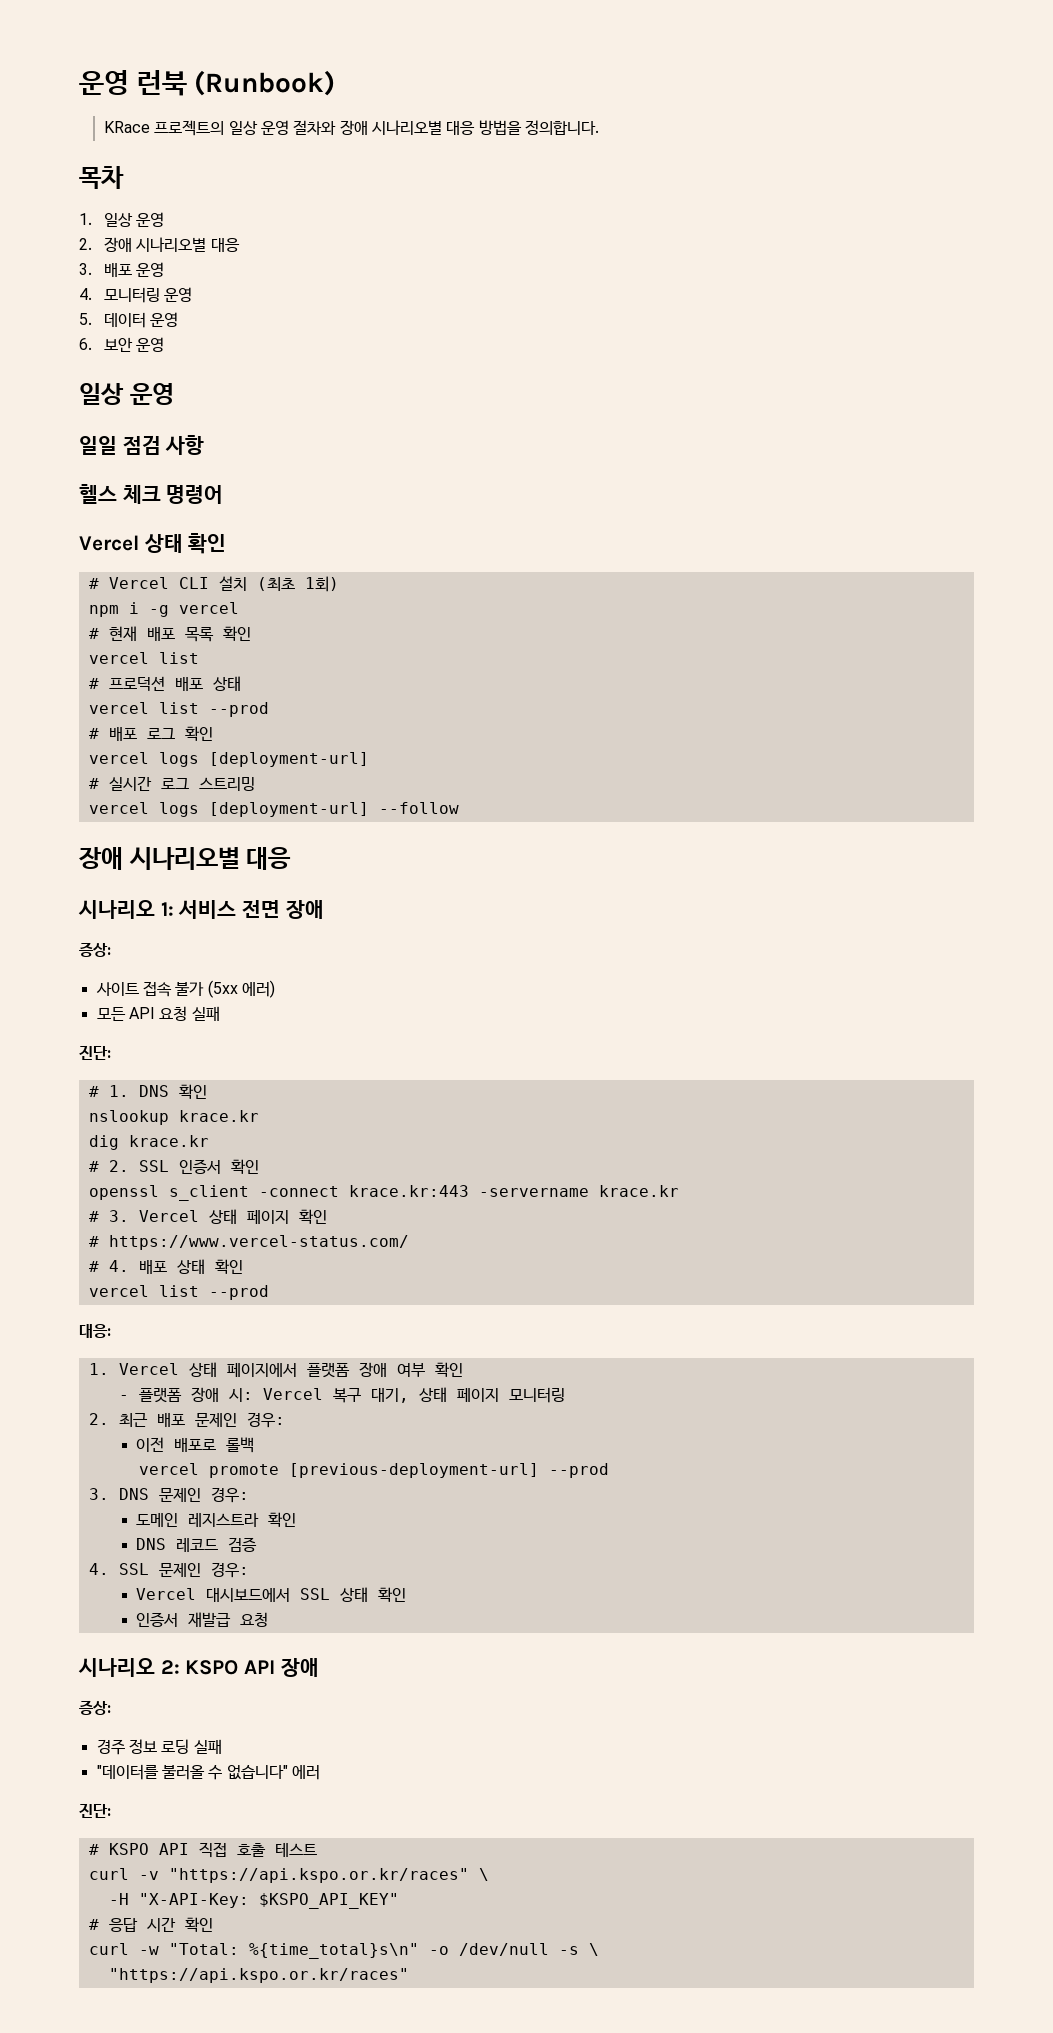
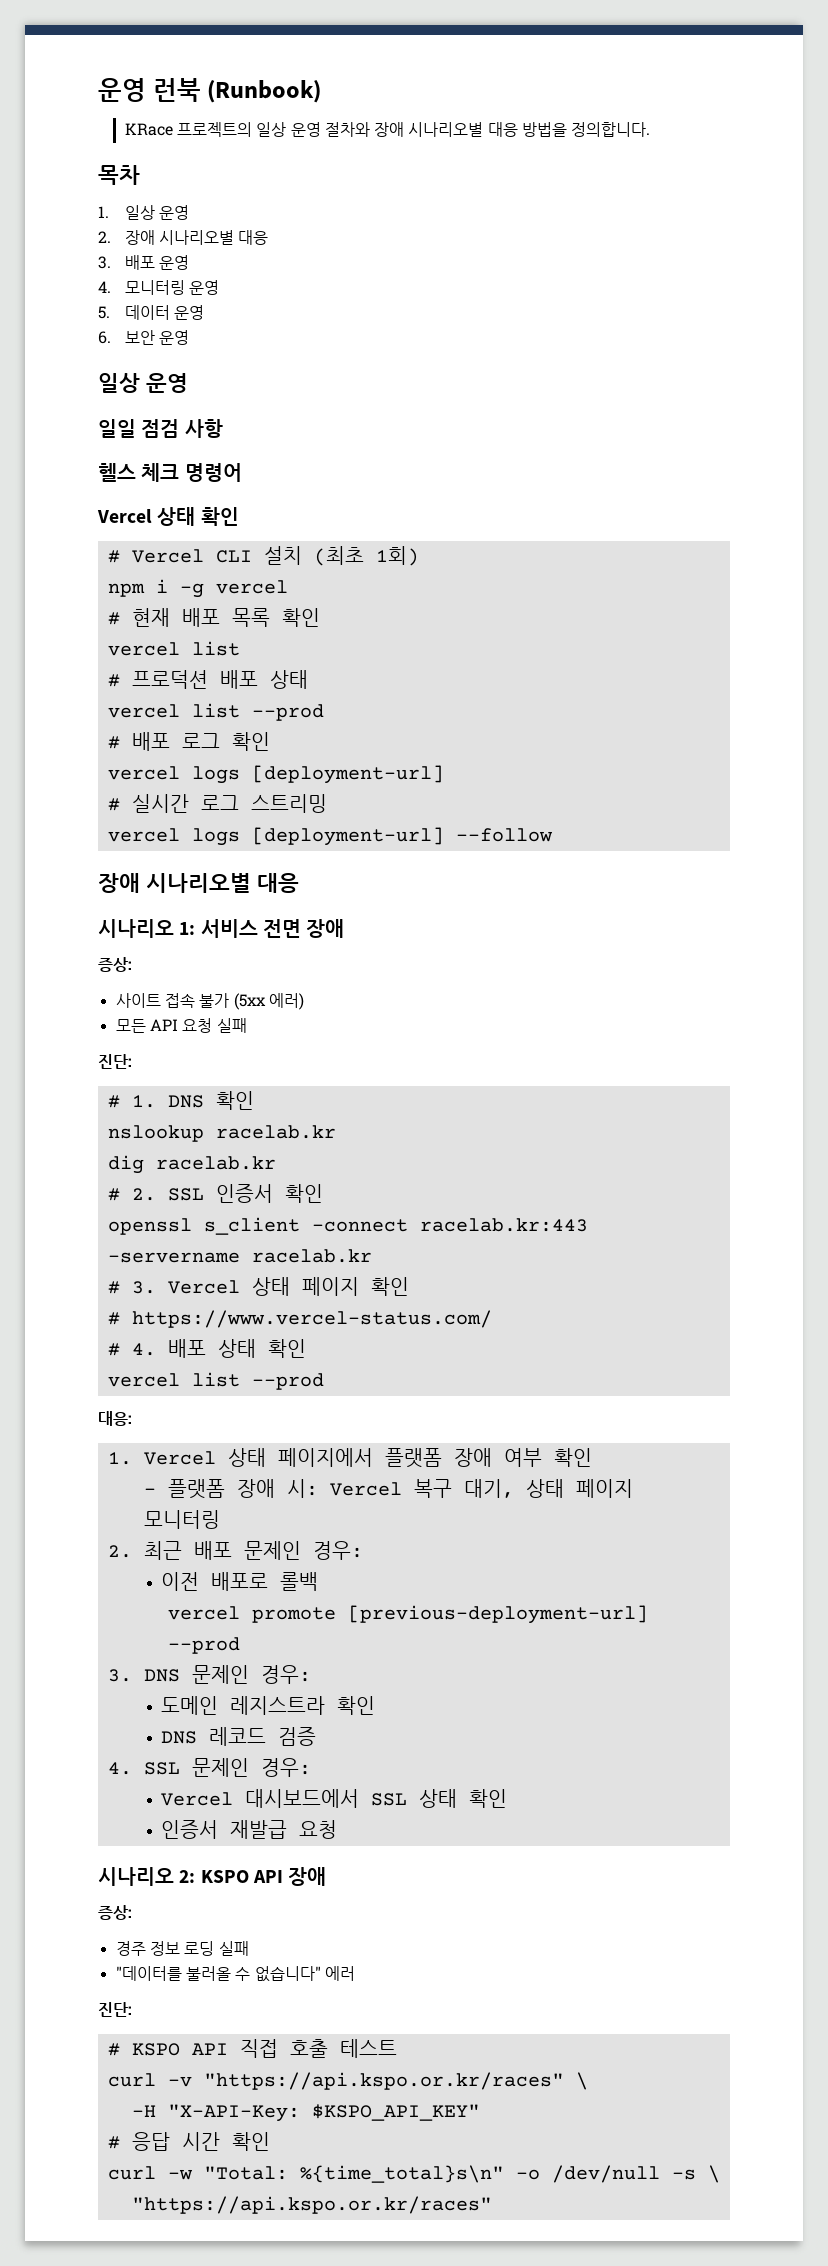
[178,1110,259,1122] krace.kr -> [215,1125,336,1139] racelab.kr
[128,1135,209,1147] krace.kr -> [155,1156,276,1170] racelab.kr
[348,1185,679,1197] krace.kr:443 -servername krace.kr -> [419,1218,588,1232] [107,1249,372,1263] racelab.kr:443 -servername racelab.kr

